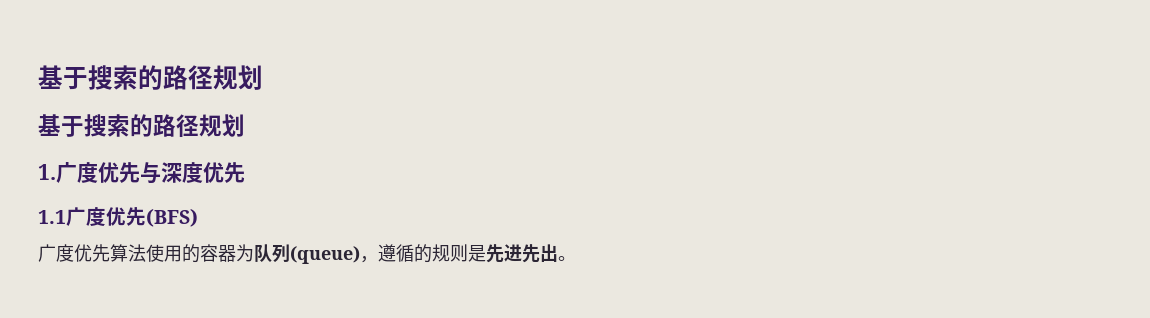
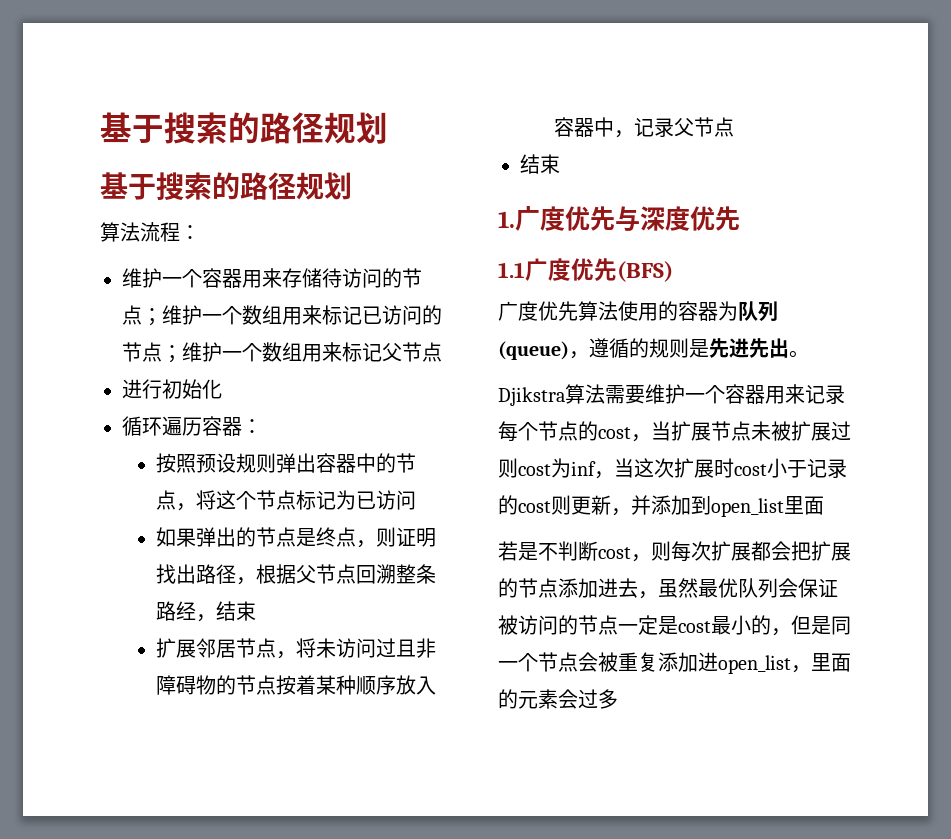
(245, 125) none -> [100,222,200,242] [122,268,422,288] [122,305,442,326] [122,342,442,363] [122,379,222,399] [122,416,262,436] [155,453,416,473] [155,490,416,511] [155,527,436,548] [155,564,436,585] [155,601,256,622] [155,638,436,659] [155,675,436,695] [553,117,734,138] [520,154,560,174] // 算法流程： // 维护一个容器用来存储待访问的节点；维护一个数组用来标记已访问的节点；维护一个数组用来标记父节点 // 进行初始化 // 循环遍历容器： // 按照预设规则弹出容器中的节点，将这个节点标记为已访问 // 如果弹出的节点是终点，则证明找出路径，根据父节点回溯整条路经，结束 // 扩展邻居节点，将未访问过且非障碍物的节点按着某种顺序放入容器中，记录父节点 // 结束
(576, 258) none -> [498,384,845,406] [498,421,851,442] [498,458,847,479] [498,495,824,517] [498,541,851,562] [498,578,838,599] [498,615,851,636] [498,652,851,674] [498,689,618,709] // Djikstra算法需要维护一个容器用来记录每个节点的cost，当扩展节点未被扩展过则cost为inf，当这次扩展时cost小于记录的cost则更新，并添加到open_list里面 // 若是不判断cost，则每次扩展都会把扩展的节点添加进去，虽然最优队列会保证被访问的节点一定是cost最小的，但是同一个节点会被重复添加进open_list，里面的元素会过多

